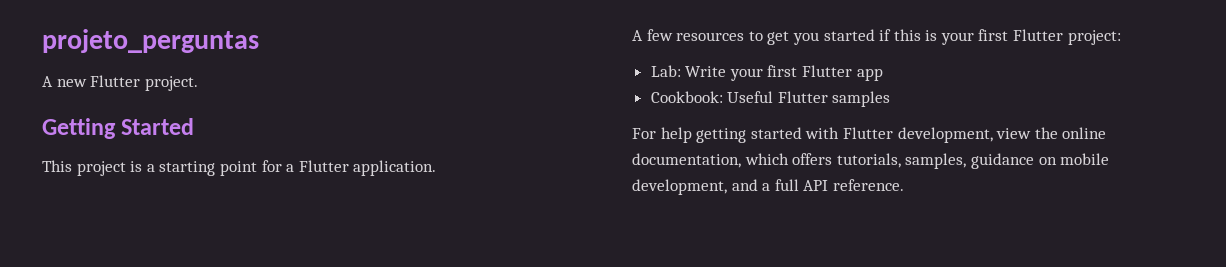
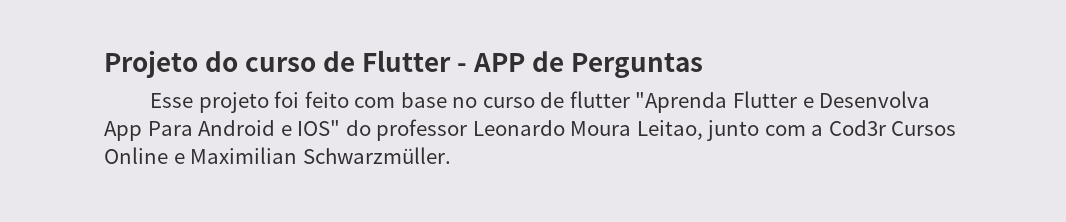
[42,29,259,53] [42,75,198,91] [42,118,195,139] [42,160,437,176] [632,29,1121,45] [650,65,883,81] [650,91,891,107] [632,127,1107,143] [632,153,1110,169] [632,179,904,195] projeto_perguntas // A new Flutter project. // Getting Started // This project is a starting point for a Flutter application. // A few resources to get you started if this is your first Flutter project: // Lab: Write your first Flutter app // Cookbook: Useful Flutter samples // For help getting started with Flutter development, view the online documentation, which offers tutorials, samples, guidance on mobile development, and a full API reference. -> [104,50,704,78] [150,91,931,113] [104,119,957,141] [104,147,451,164] Projeto do curso de Flutter - APP de Perguntas // Esse projeto foi feito com base no curso de flutter "Aprenda Flutter e Desenvolva App Para Android e IOS" do professor Leonardo Moura Leitao, junto com a Cod3r Cursos Online e Maximilian Schwarzmüller.

